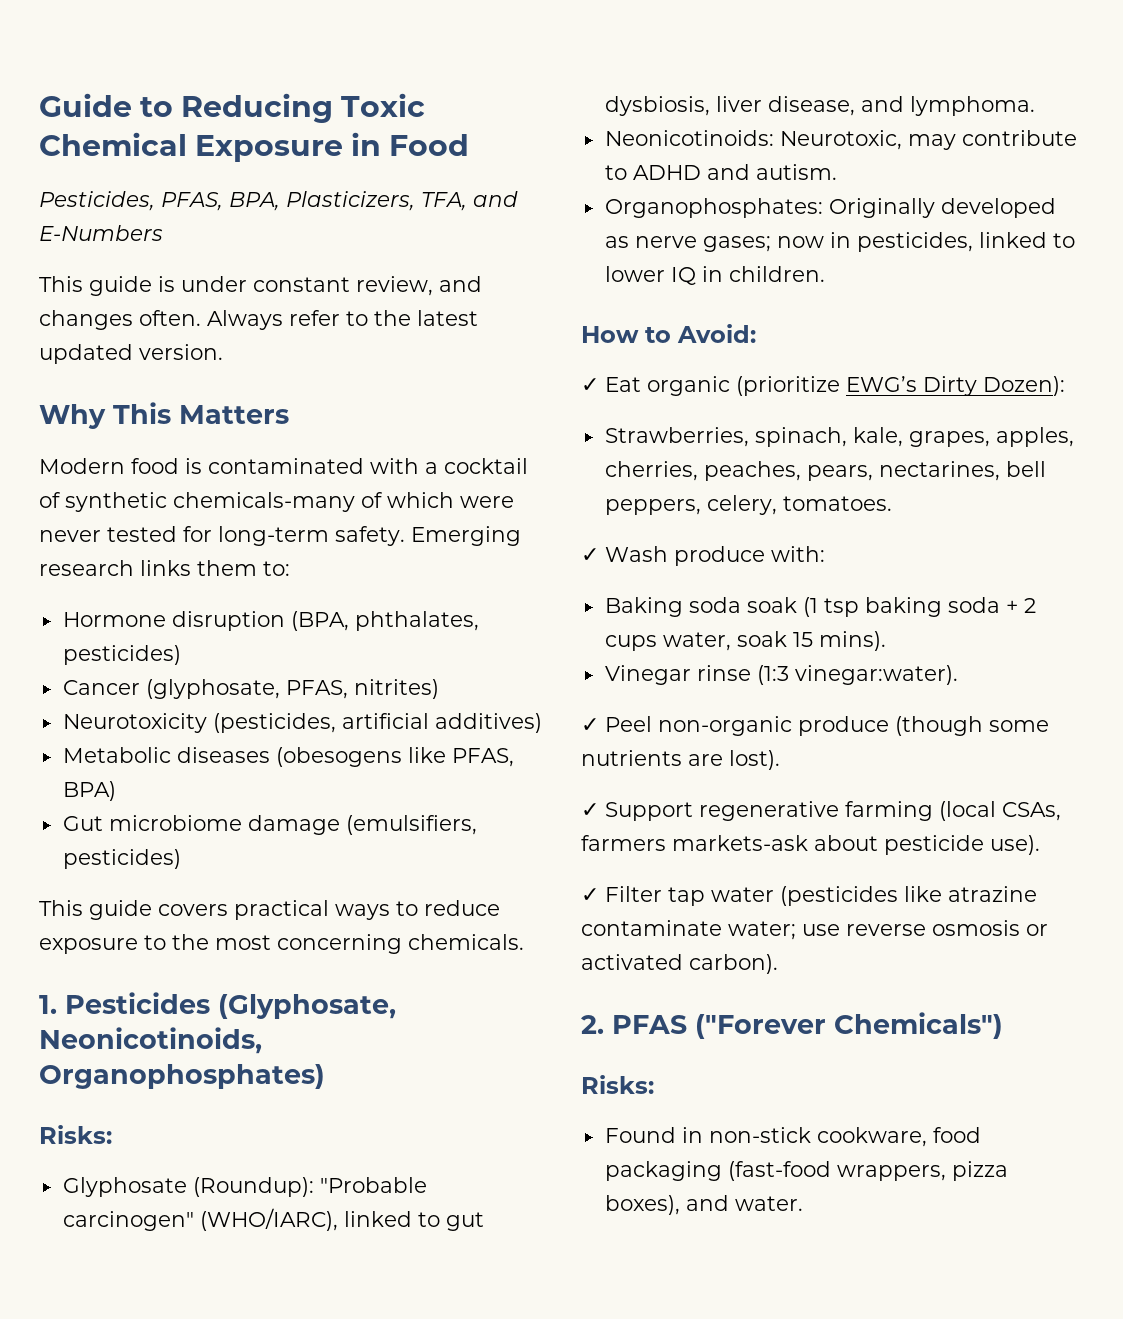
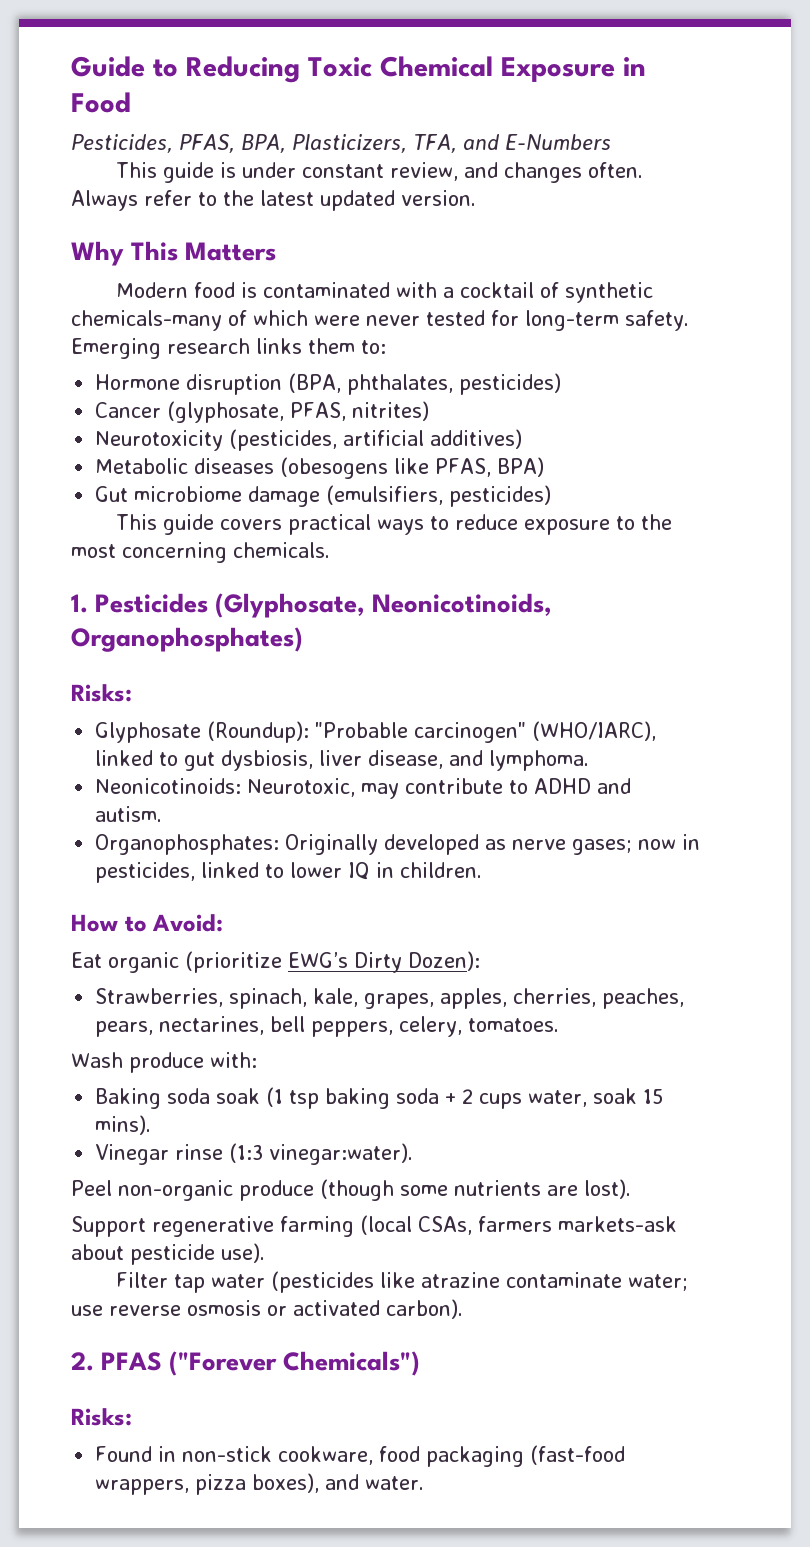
[581,378,599,392] ✓ -> (224, 923) none
[581,548,599,562] ✓ -> (560, 1025) none
[581,718,599,732] ✓ -> (414, 1154) none
[581,803,599,817] ✓ -> (631, 1189) none
[581,888,599,902] ✓ -> (265, 1253) none

